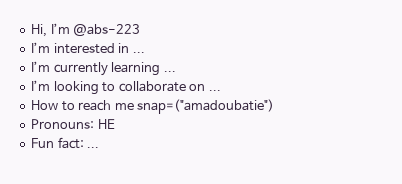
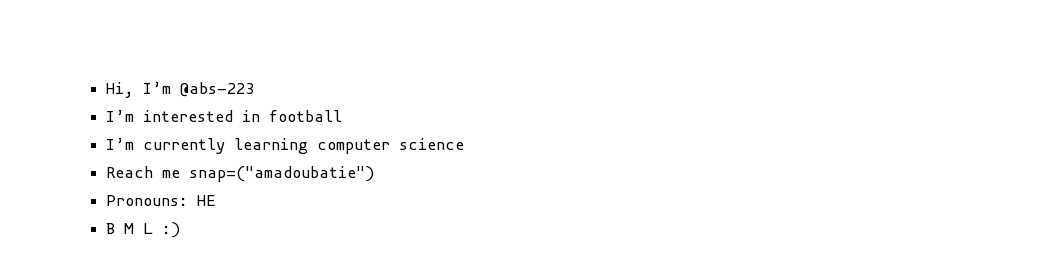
[132,52,145,53] ... -> [269,110,343,122] football
[163,71,176,72] [31,80,221,95] [31,100,112,111] ... // I’m looking to collaborate on ... // How to reach -> [317,138,465,154] [106,166,154,178] computer science // Reach
[31,137,100,149] Fun fact: ... -> [106,222,181,238] B M L :)

